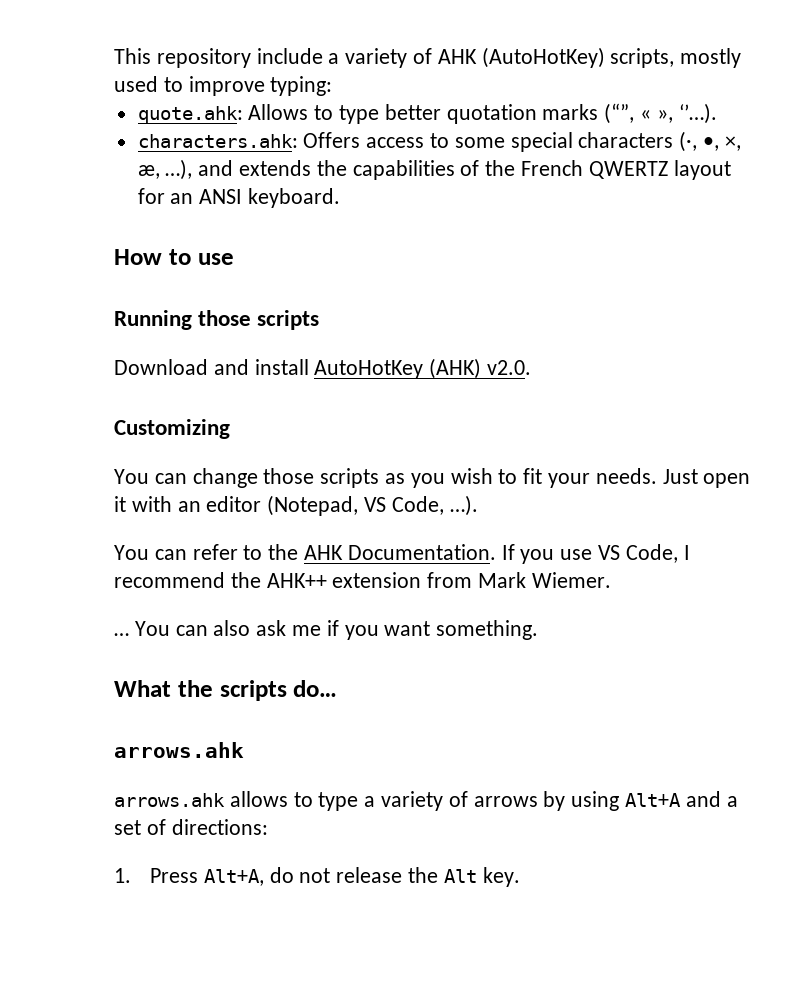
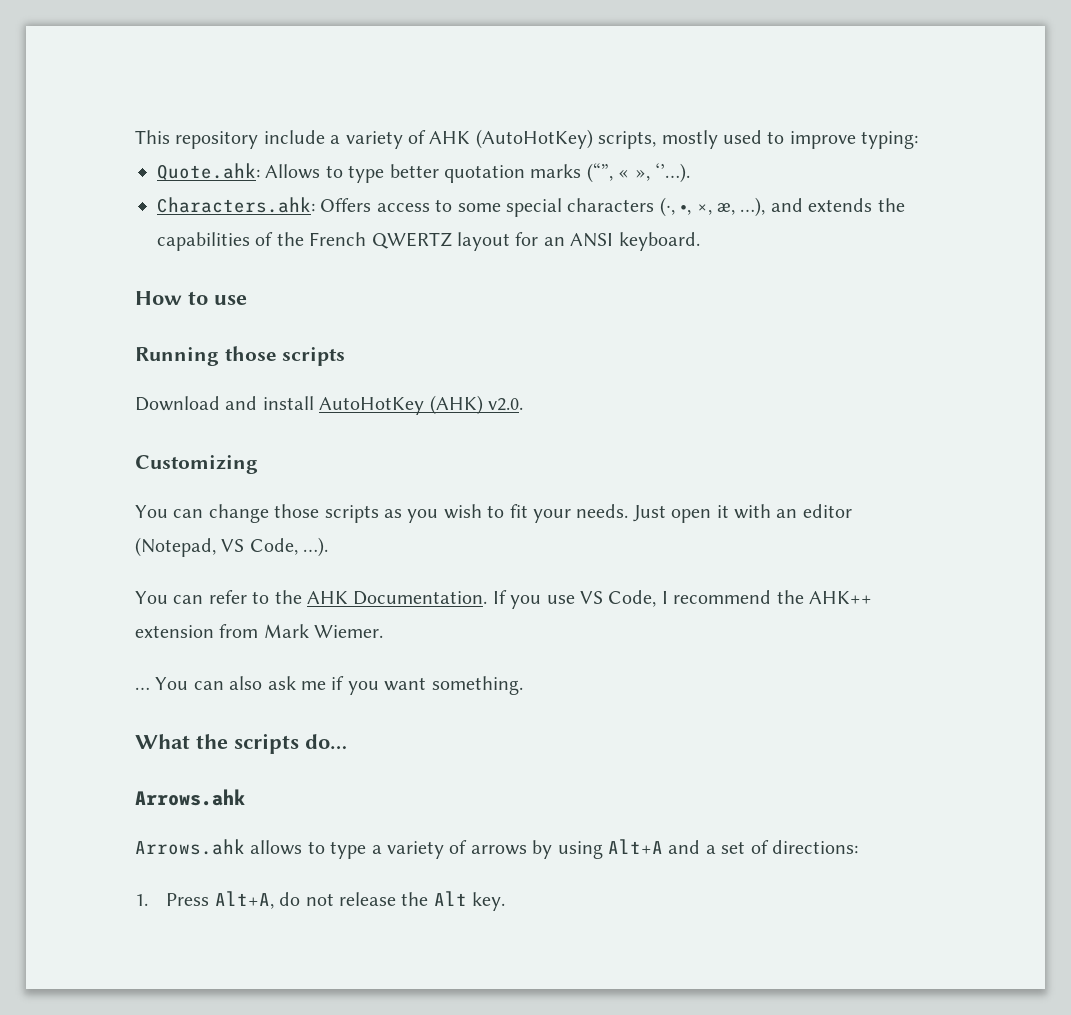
[137,106,243,124] quote.ahk: -> [157,163,260,181] Quote.ahk:
[137,134,298,148] characters.ahk: -> [157,197,315,213] Characters.ahk:
[114,742,244,758] [114,793,225,807] arrows.ahk // arrows.ahk -> [135,789,245,806] [135,839,245,855] Arrows.ahk // Arrows.ahk

